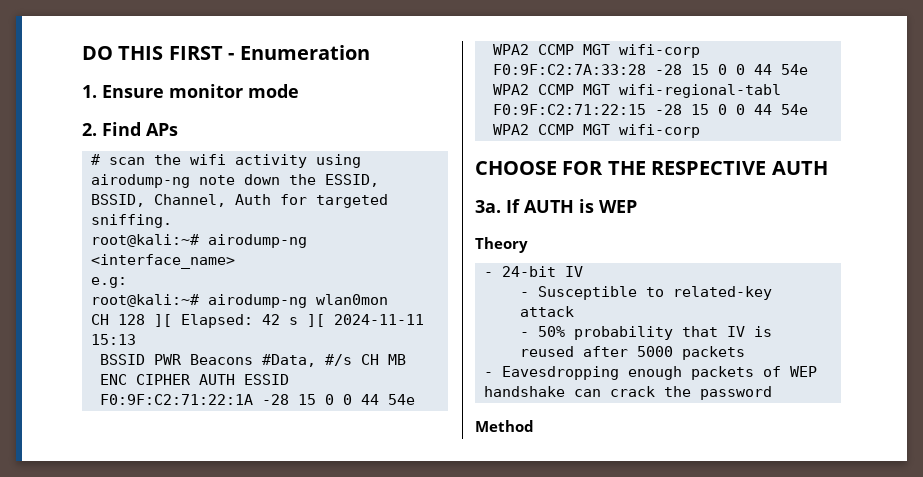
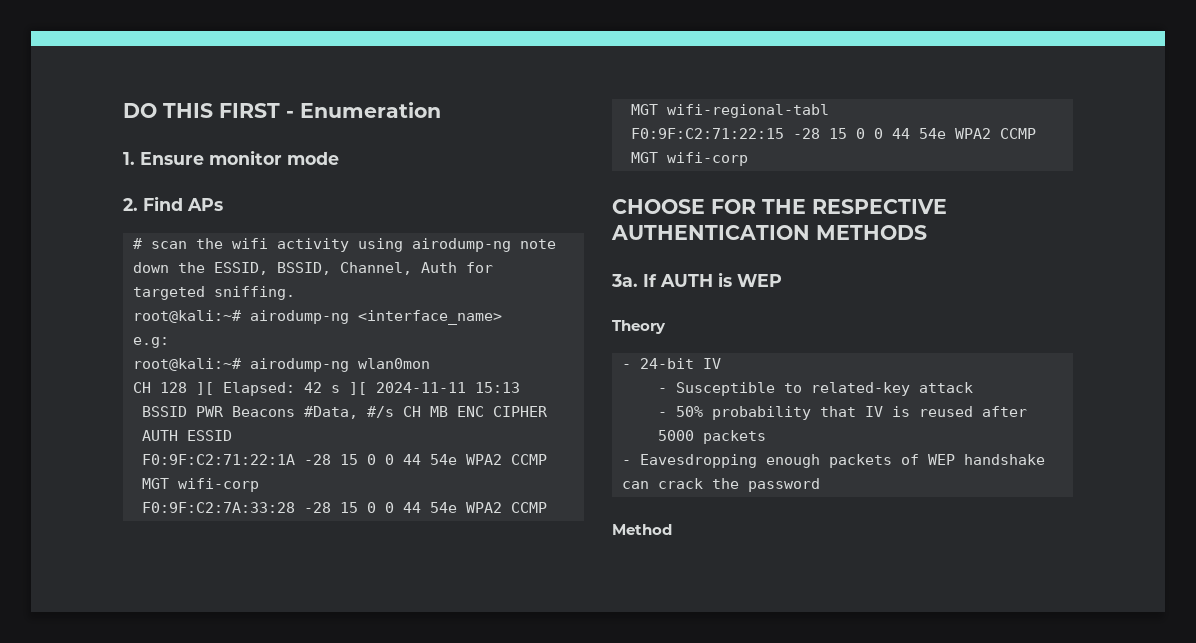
[771,161,828,175] AUTH -> [611,225,927,240] AUTHENTICATION METHODS

